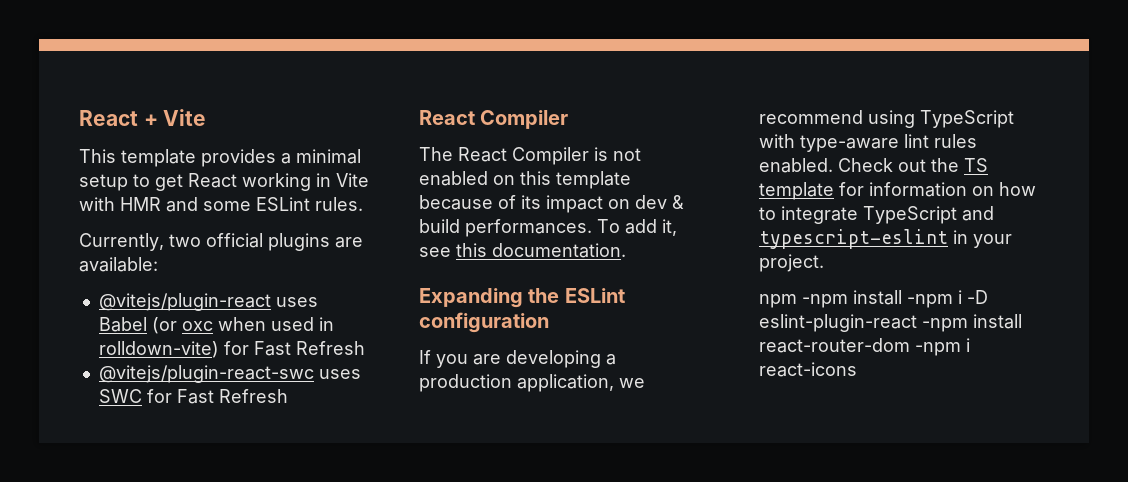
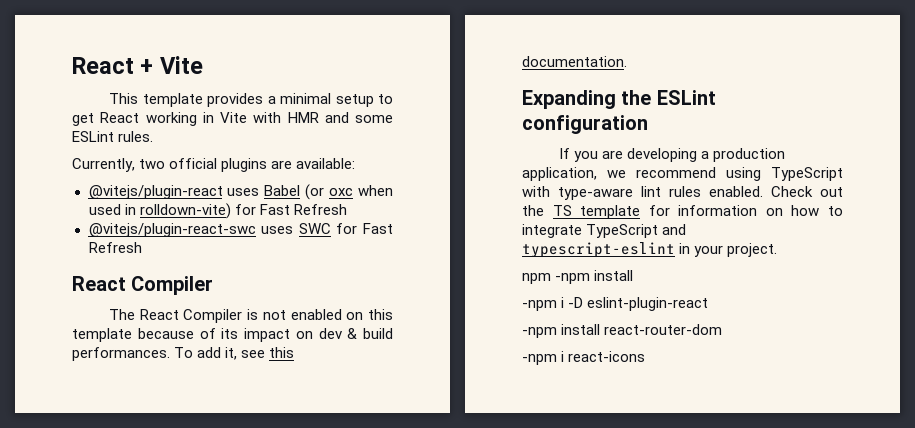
(902, 297) none -> (634, 275) //
(917, 323) none -> (709, 304) //
(910, 345) none -> (723, 329) //

